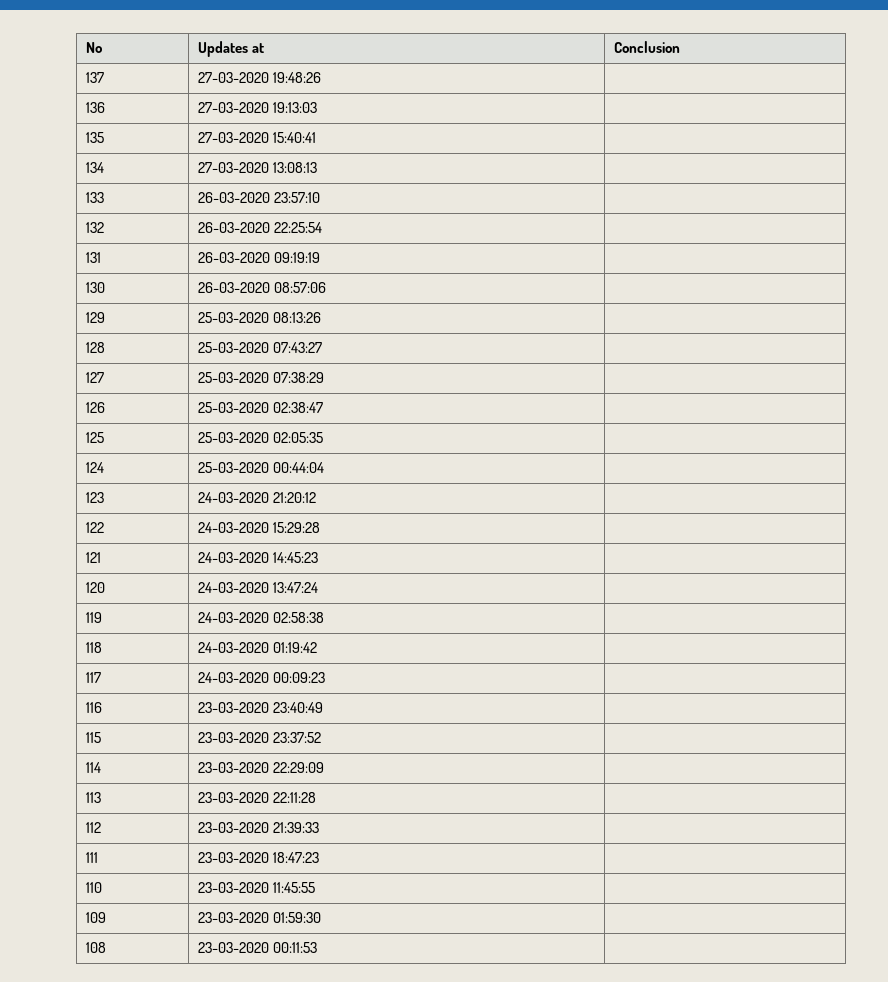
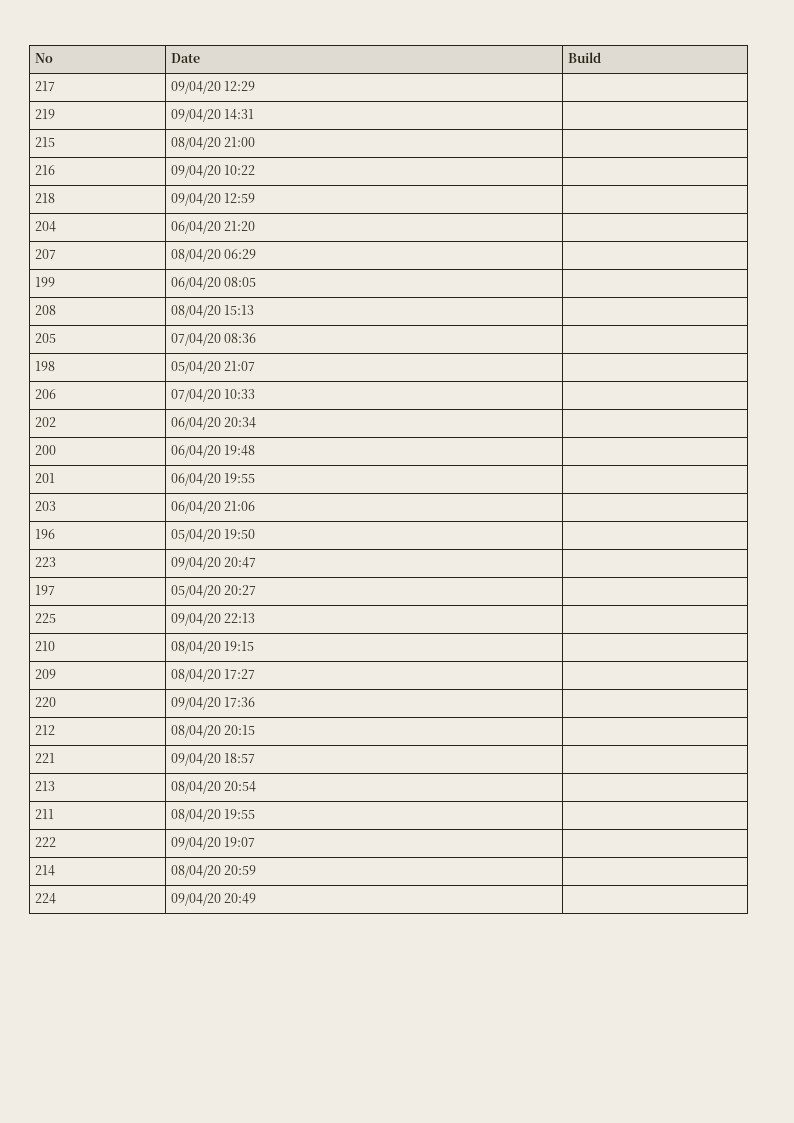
[197,41,264,57] [613,41,680,53] [85,72,104,83] [197,72,321,83] [85,102,105,113] [197,102,317,113] [85,132,104,143] [197,132,316,143] [85,162,104,173] [197,162,317,173] [85,192,104,203] [197,192,320,203] [85,222,104,233] [197,222,322,233] [85,252,101,263] [197,252,320,263] [85,282,105,293] [197,282,326,293] [85,312,105,323] [197,312,321,323] [85,342,105,353] [197,342,322,353] [85,372,104,383] [197,372,324,383] [85,402,105,413] [197,402,323,413] [85,432,104,443] [197,432,323,443] [85,462,104,473] [197,462,324,473] [85,492,104,503] [197,492,316,503] [85,522,104,533] [197,522,320,533] [85,552,101,563] [197,552,318,563] [85,582,105,593] [197,582,318,593] [85,612,102,623] [197,612,324,623] [85,642,102,653] [197,642,317,653] [85,672,101,683] [197,672,325,683] [85,702,102,713] [197,702,323,713] [85,732,101,743] [197,732,321,743] [85,762,101,773] [197,762,324,773] [85,792,101,803] [197,792,316,803] [85,822,101,833] [197,822,319,833] [85,852,98,863] [197,852,319,863] [85,882,102,893] [197,882,315,893] [85,912,106,923] [197,912,321,923] [85,942,106,953] [197,942,317,953] Updates at | Conclusion // 137 | 27-03-2020 19:48:26 | // 136 | 27-03-2020 19:13:03 | // 135 | 27-03-2020 15:40:41 | // 134 | 27-03-2020 13:08:13 | // 133 | 26-03-2020 23:57:10 | // 132 | 26-03-2020 22:25:54 | // 131 | 26-03-2020 09:19:19 | // 130 | 26-03-2020 08:57:06 | // 129 | 25-03-2020 08:13:26 | // 128 | 25-03-2020 07:43:27 | // 127 | 25-03-2020 07:38:29 | // 126 | 25-03-2020 02:38:47 | // 125 | 25-03-2020 02:05:35 | // 124 | 25-03-2020 00:44:04 | // 123 | 24-03-2020 21:20:12 | // 122 | 24-03-2020 15:29:28 | // 121 | 24-03-2020 14:45:23 | // 120 | 24-03-2020 13:47:24 | // 119 | 24-03-2020 02:58:38 | // 118 | 24-03-2020 01:19:42 | // 117 | 24-03-2020 00:09:23 | // 116 | 23-03-2020 23:40:49 | // 115 | 23-03-2020 23:37:52 | // 114 | 23-03-2020 22:29:09 | // 113 | 23-03-2020 22:11:28 | // 112 | 23-03-2020 21:39:33 | // 111 | 23-03-2020 18:47:23 | // 110 | 23-03-2020 11:45:55 | // 109 | 23-03-2020 01:59:30 | // 108 | 23-03-2020 00:11:53 -> [171,53,201,63] [568,52,602,63] [35,81,56,91] [171,81,256,94] [35,109,56,119] [171,109,255,122] [35,137,56,147] [171,137,256,150] [35,165,56,175] [171,165,256,178] [35,193,56,203] [171,193,256,206] [35,221,57,232] [171,221,256,234] [35,249,57,259] [171,249,257,262] [35,277,56,287] [171,277,257,290] [35,305,57,315] [171,305,255,318] [35,333,57,343] [171,333,257,346] [35,361,56,371] [171,361,256,374] [35,389,57,399] [171,389,256,402] [35,417,57,427] [171,417,257,430] [35,445,57,455] [171,445,256,458] [35,473,56,483] [171,473,256,486] [35,501,57,511] [171,501,256,514] [35,529,56,539] [171,529,256,542] [35,557,57,567] [171,557,257,570] [35,585,56,595] [171,585,257,598] [35,613,57,623] [171,613,256,626] [35,641,56,651] [171,641,255,654] [35,669,57,679] [171,669,256,682] [35,697,57,707] [171,697,256,710] [35,725,56,735] [171,725,256,738] [35,753,56,763] [171,753,256,766] [35,781,56,791] [171,781,257,794] [35,809,55,819] [171,809,256,822] [35,837,57,847] [171,837,256,850] [35,865,56,876] [171,865,257,878] [35,893,57,904] [171,893,257,906] Date | Build // 217 | 09/04/20 12:29 | // 219 | 09/04/20 14:31 | // 215 | 08/04/20 21:00 | // 216 | 09/04/20 10:22 | // 218 | 09/04/20 12:59 | // 204 | 06/04/20 21:20 | // 207 | 08/04/20 06:29 | // 199 | 06/04/20 08:05 | // 208 | 08/04/20 15:13 | // 205 | 07/04/20 08:36 | // 198 | 05/04/20 21:07 | // 206 | 07/04/20 10:33 | // 202 | 06/04/20 20:34 | // 200 | 06/04/20 19:48 | // 201 | 06/04/20 19:55 | // 203 | 06/04/20 21:06 | // 196 | 05/04/20 19:50 | // 223 | 09/04/20 20:47 | // 197 | 05/04/20 20:27 | // 225 | 09/04/20 22:13 | // 210 | 08/04/20 19:15 | // 209 | 08/04/20 17:27 | // 220 | 09/04/20 17:36 | // 212 | 08/04/20 20:15 | // 221 | 09/04/20 18:57 | // 213 | 08/04/20 20:54 | // 211 | 08/04/20 19:55 | // 222 | 09/04/20 19:07 | // 214 | 08/04/20 20:59 | // 224 | 09/04/20 20:49

